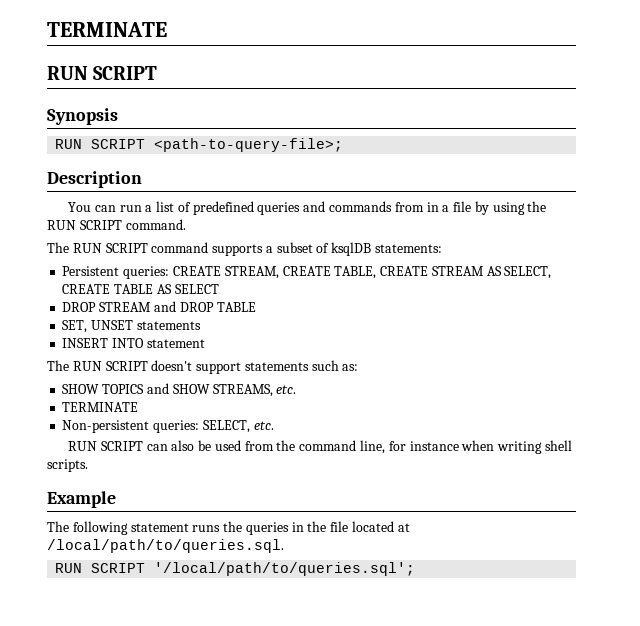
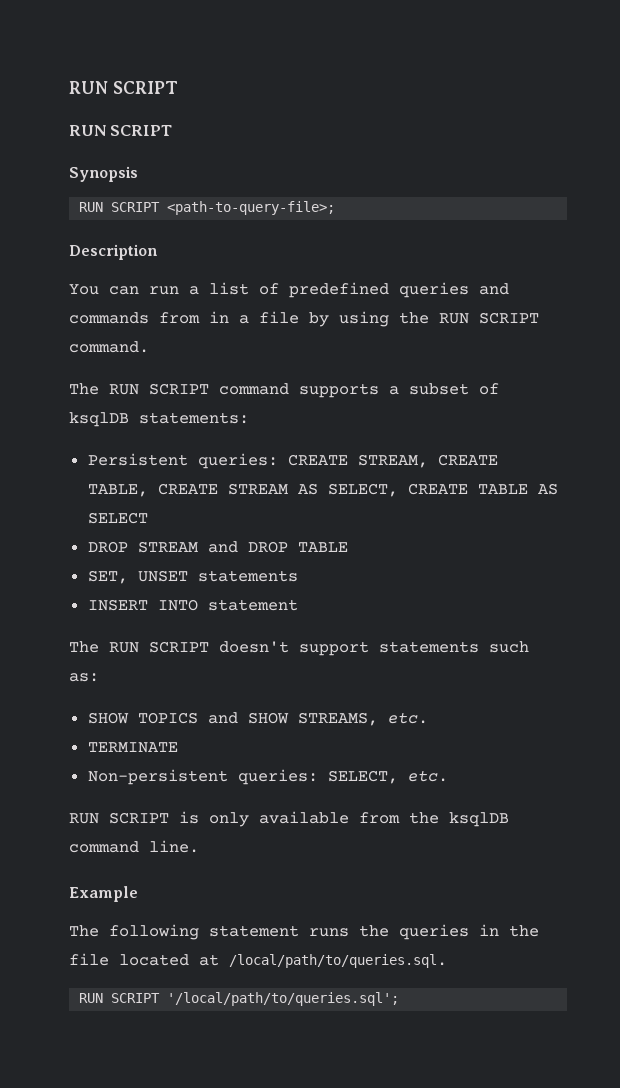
[47,22,167,37] TERMINATE -> [69,81,178,94] RUN SCRIPT
[146,440,572,454] [47,459,88,472] can also be used from the command line, for instance when writing shell scripts. -> [179,811,509,827] [69,840,199,853] is only available from the ksqlDB command line.

